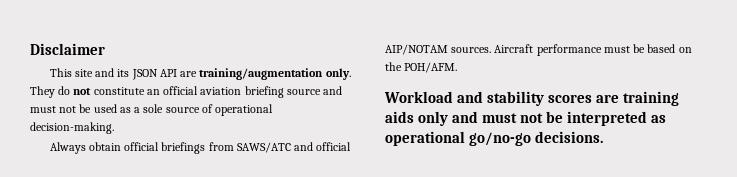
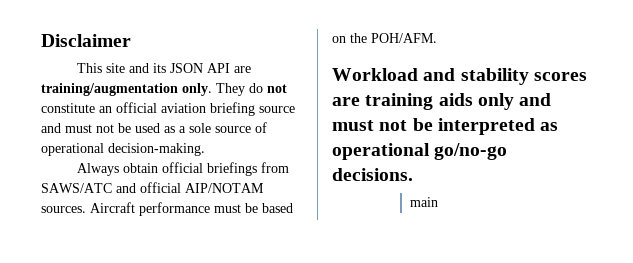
(604, 137) none -> [410,197,438,207] // main

